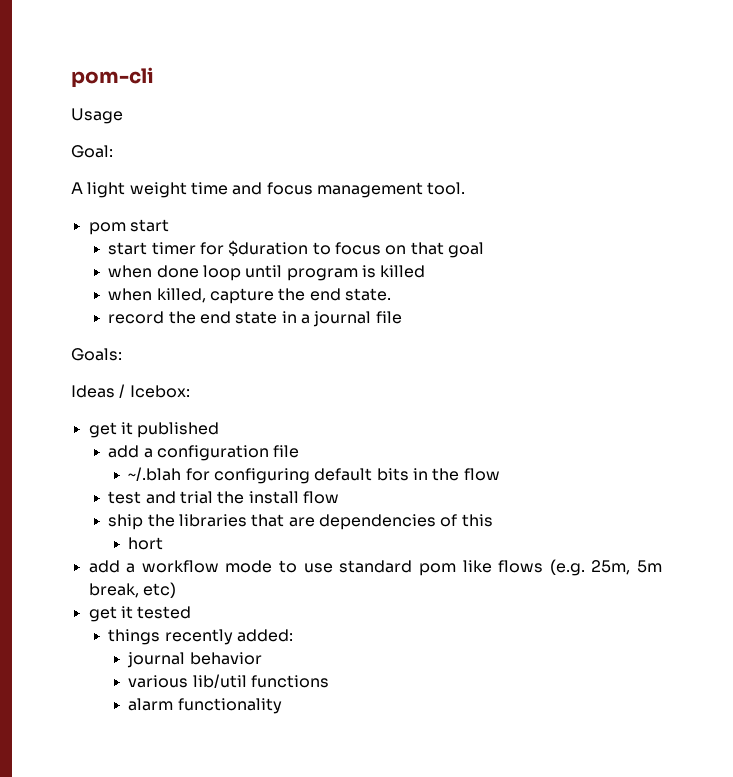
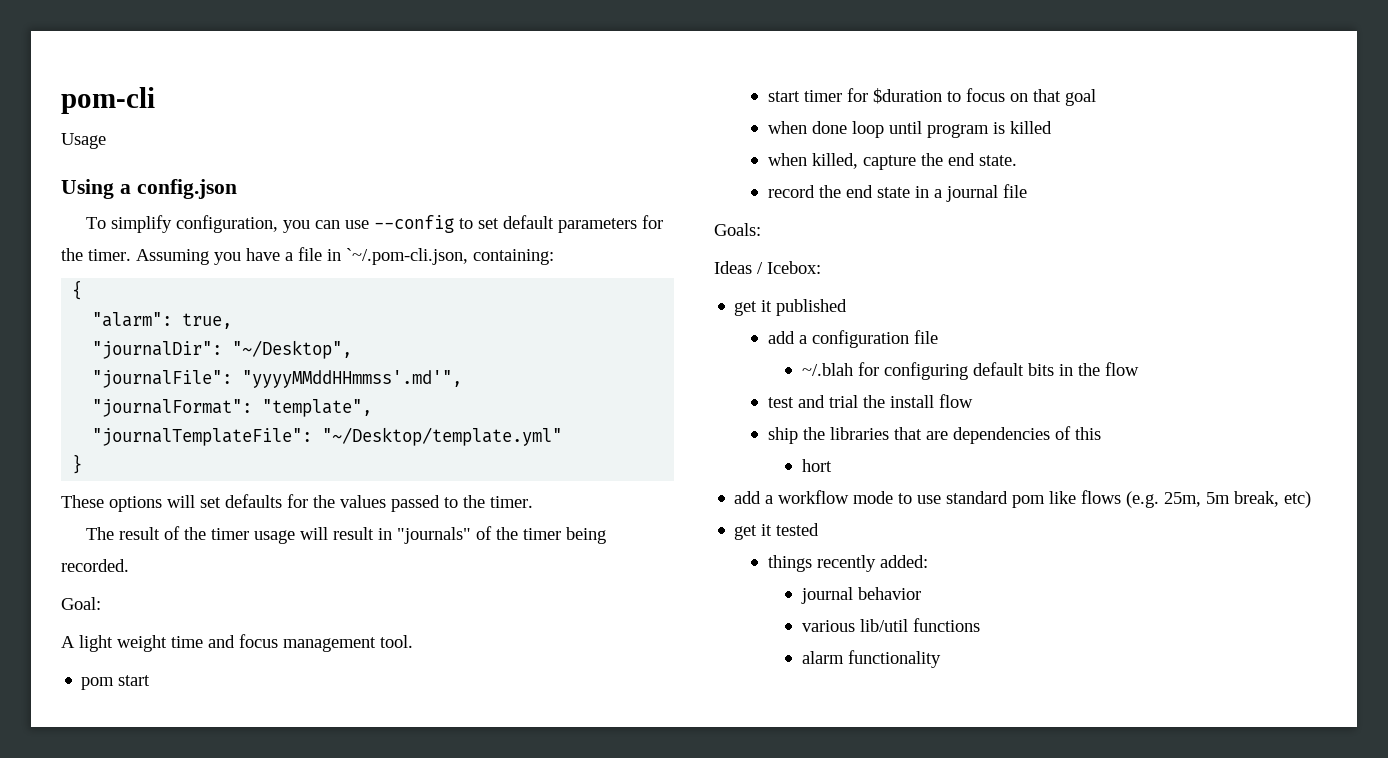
(123, 116) none -> [61,179,237,199] [86,215,664,233] [61,247,554,265] [72,280,83,300] [92,312,233,329] [92,340,353,359] [92,370,463,388] [92,399,373,417] [92,427,563,446] [72,454,83,474] [61,494,533,512] [86,526,607,544] [61,559,129,572] // Using a config.json // To simplify configuration, you can use --config to set default parameters for the timer. Assuming you have a file in `~/.pom-cli.json, containing: // { // "alarm": true, // "journalDir": "~/Desktop", // "journalFile": "yyyyMMddHHmmss'.md'", // "journalFormat": "template", // "journalTemplateFile": "~/Desktop/template.yml" // } // These options will set defaults for the values passed to the timer. // The result of the timer usage will result in "journals" of the timer being recorded.

